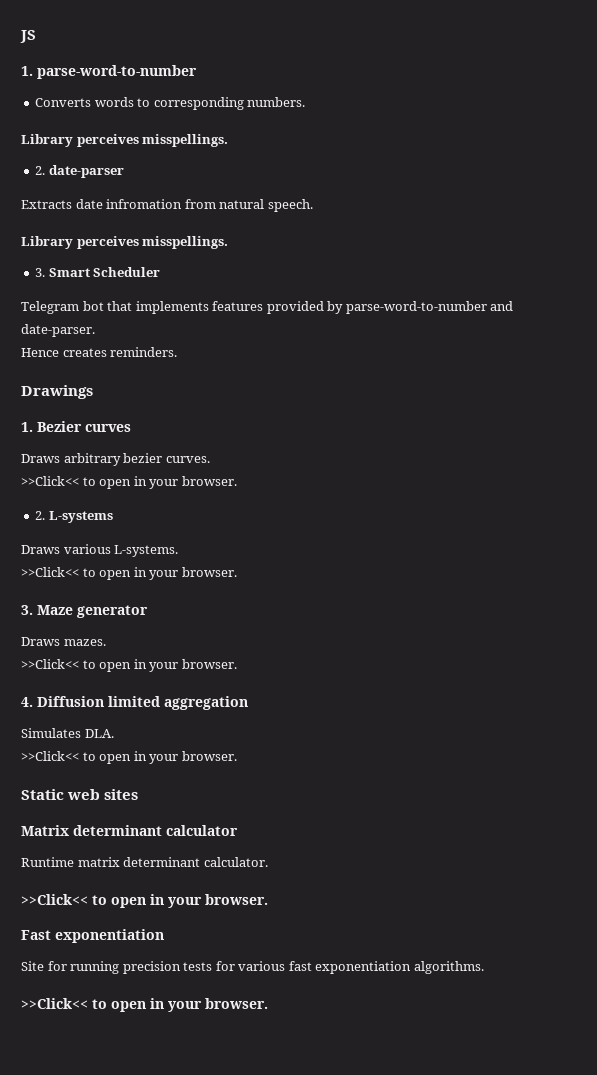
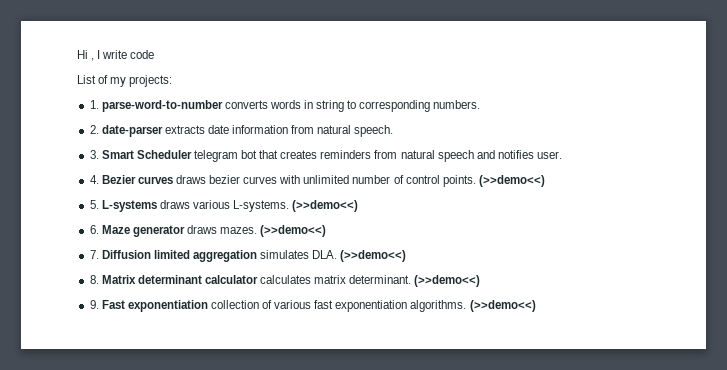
[20,30,36,43] [21,65,197,79] [35,97,134,107] JS // 1. parse-word-to-number // Converts words -> [77,50,155,61] [77,75,173,87] [89,100,345,112] Hi , I write code // List of my projects: // 1. parse-word-to-number converts words in string
[21,134,229,147] // Library perceives misspellings. -> (481, 104) none
[21,199,183,209] // Extracts date infromation -> [164,125,289,134] extracts date information
[21,236,229,249] // Library perceives misspellings. -> (394, 131) none
[21,301,79,314] // Telegram -> [193,150,238,162] telegram
[135,301,514,314] [21,324,95,337] [21,347,178,357] [21,385,93,399] [21,421,131,432] [21,453,210,466] [21,476,237,489] [35,511,46,520] implements features provided by parse-word-to-number and date-parser. // Hence creates reminders. // Drawings // 1. Bezier curves // Draws arbitrary bezier curves. // >>Click<< to open in your browser. // 2. -> [280,150,563,162] [89,175,545,187] [89,200,99,209] creates reminders from natural speech and notifies user. // 4. Bezier curves draws bezier curves with unlimited number of control points. (>>demo<<) // 5.
[21,545,60,554] // Draws -> [159,200,190,209] draws
[21,567,237,580] [21,605,148,618] [21,637,106,646] [21,659,237,672] [21,696,248,710] [21,728,114,738] [21,751,237,764] [21,789,139,800] [21,825,238,836] [21,857,268,867] [21,894,268,908] [21,929,164,943] [21,961,484,974] [21,998,268,1012] // >>Click<< to open in your browser. // 3. Maze generator // Draws mazes. // >>Click<< to open in your browser. // 4. Diffusion limited aggregation // Simulates DLA. // >>Click<< to open in your browser. // Static web sites // Matrix determinant calculator // Runtime matrix determinant calculator. // >>Click<< to open in your browser. // Fast exponentiation // Site for running precision tests for various fast exponentiation algorithms. // >>Click<< to open in your browser. -> [292,200,359,212] [89,225,327,237] [89,250,407,262] [89,275,481,287] [89,300,536,312] (>>demo<<) // 6. Maze generator draws mazes. (>>demo<<) // 7. Diffusion limited aggregation simulates DLA. (>>demo<<) // 8. Matrix determinant calculator calculates matrix determinant. (>>demo<<) // 9. Fast exponentiation collection of various fast exponentiation algorithms. (>>demo<<)

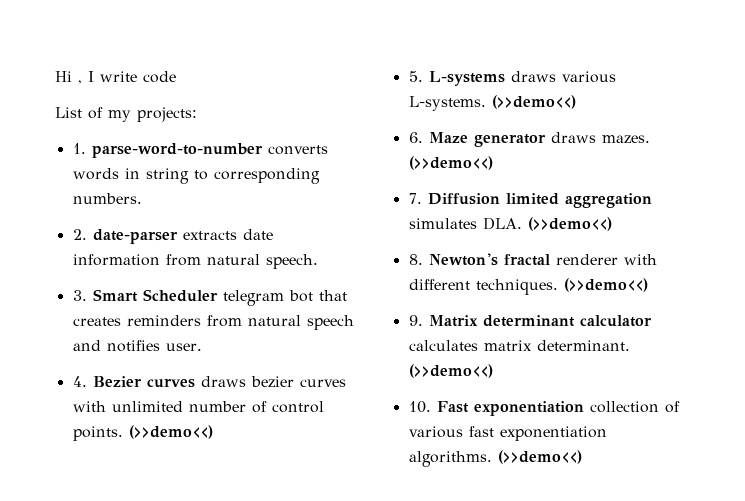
(99, 279) none -> [428,253,657,266] [408,278,648,295] [408,315,423,326] Newton's fractal renderer with different techniques. (>>demo<<) // 9.
[89,300,99,309] 9. -> [408,401,431,413] 10.

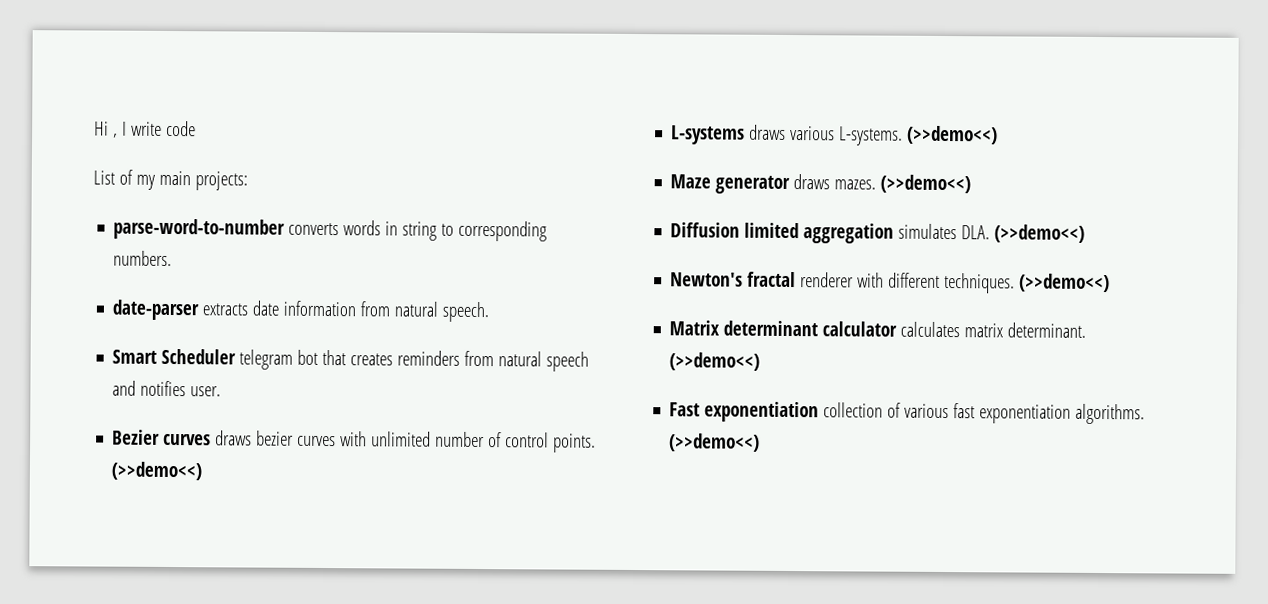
(131, 116) none -> [158,170,191,186] main
[72,143,86,154] 1. -> (248, 181) none
[72,229,87,240] 2. -> (173, 258) none
[72,290,87,301] 3. -> (490, 312) none
[72,376,87,387] 4. -> (222, 391) none
[408,71,423,82] 5. -> (203, 471) none
[408,132,423,143] 6. -> (999, 135) none
[408,193,422,204] 7. -> (972, 184) none
[408,254,423,265] 8. -> (1086, 233) none
[408,315,423,326] 9. -> (1111, 283) none
[408,401,431,413] 10. -> (761, 361) none

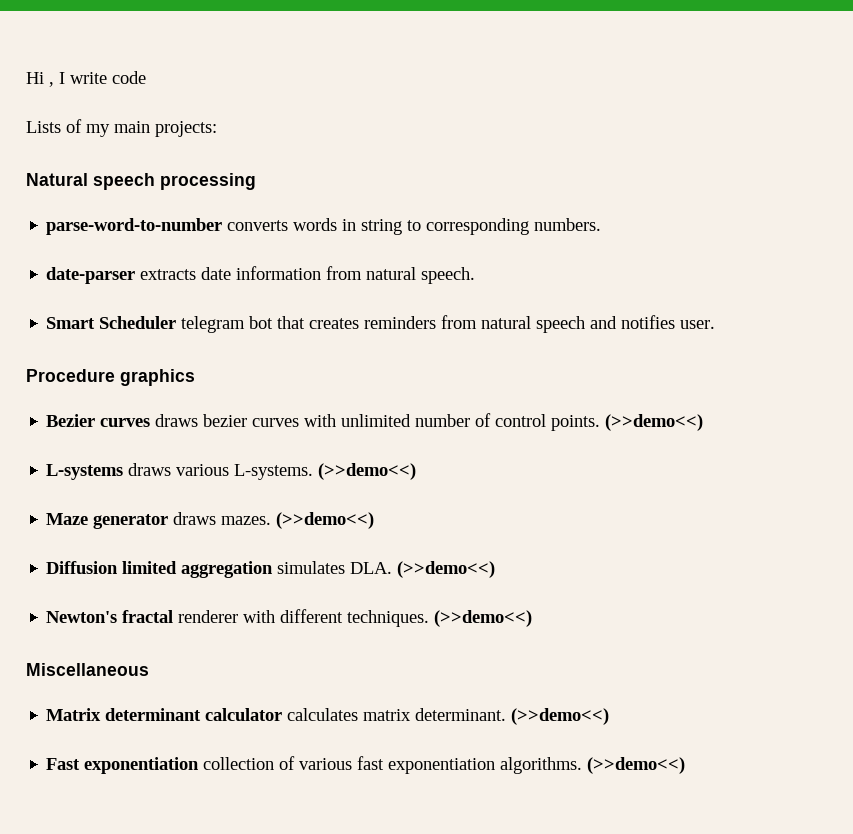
[93,170,115,185] List -> [26,121,61,133] Lists
(248, 181) none -> [26,173,256,190] // Natural speech processing
(222, 391) none -> [26,369,195,386] // Procedure graphics
(1111, 283) none -> [26,663,149,676] // Miscellaneous

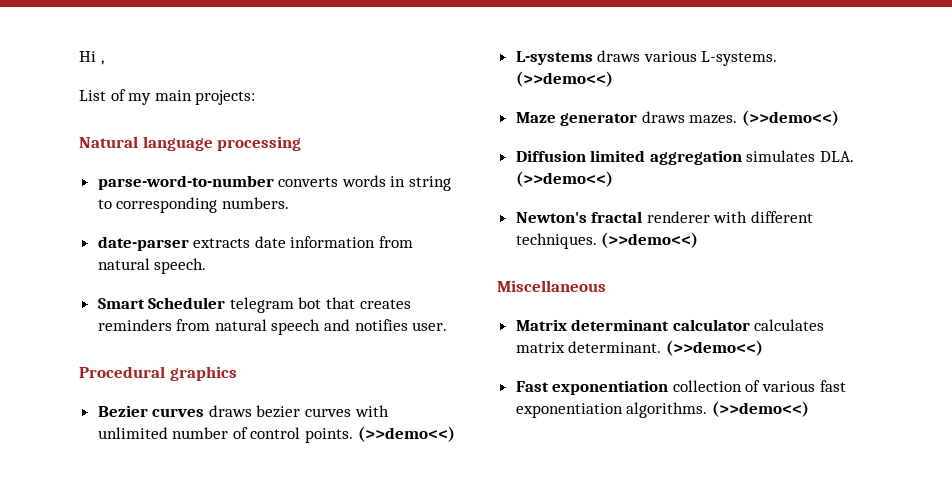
[59,71,146,84] [26,121,61,133] I write code // Lists -> [79,90,106,101] // List
[93,173,155,190] speech -> [142,136,213,151] language
[26,369,115,382] Procedure -> [79,366,165,378] Procedural

